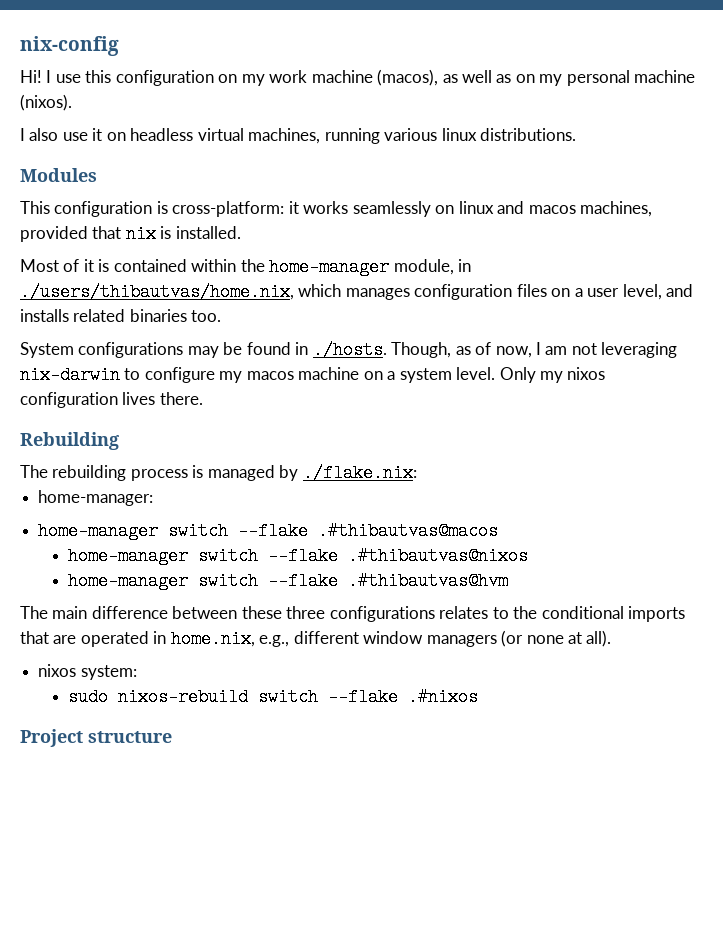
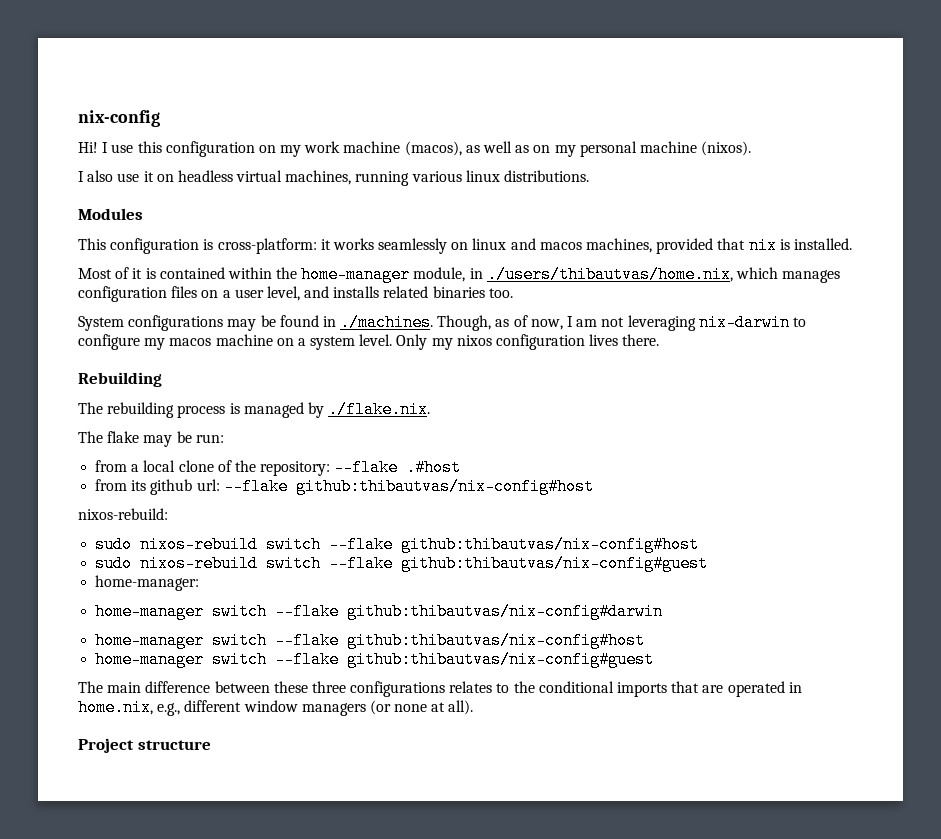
[312,341,387,359] ./hosts. -> [340,314,434,331] ./machines.
[302,464,417,482] ./flake.nix: -> [328,401,431,418] [78,431,224,447] [95,459,462,476] [95,478,594,495] [78,508,168,520] [95,536,700,553] [95,555,709,572] ./flake.nix. // The flake may be run: // from a local clone of the repository: --flake .#host // from its github url: --flake github:thibautvas/nix-config#host // nixos-rebuild: // sudo nixos-rebuild switch --flake github:thibautvas/nix-config#host // sudo nixos-rebuild switch --flake github:thibautvas/nix-config#guest
[318,522,499,540] [67,547,528,565] [67,572,508,590] .#thibautvas@macos // home-manager switch --flake .#thibautvas@nixos // home-manager switch --flake .#thibautvas@hvm -> [347,603,664,620] [95,632,646,649] [95,651,655,668] github:thibautvas/nix-config#darwin // home-manager switch --flake github:thibautvas/nix-config#host // home-manager switch --flake github:thibautvas/nix-config#guest
[38,664,137,680] [67,688,478,706] // nixos system: // sudo nixos-rebuild switch --flake .#nixos -> (474, 707) none

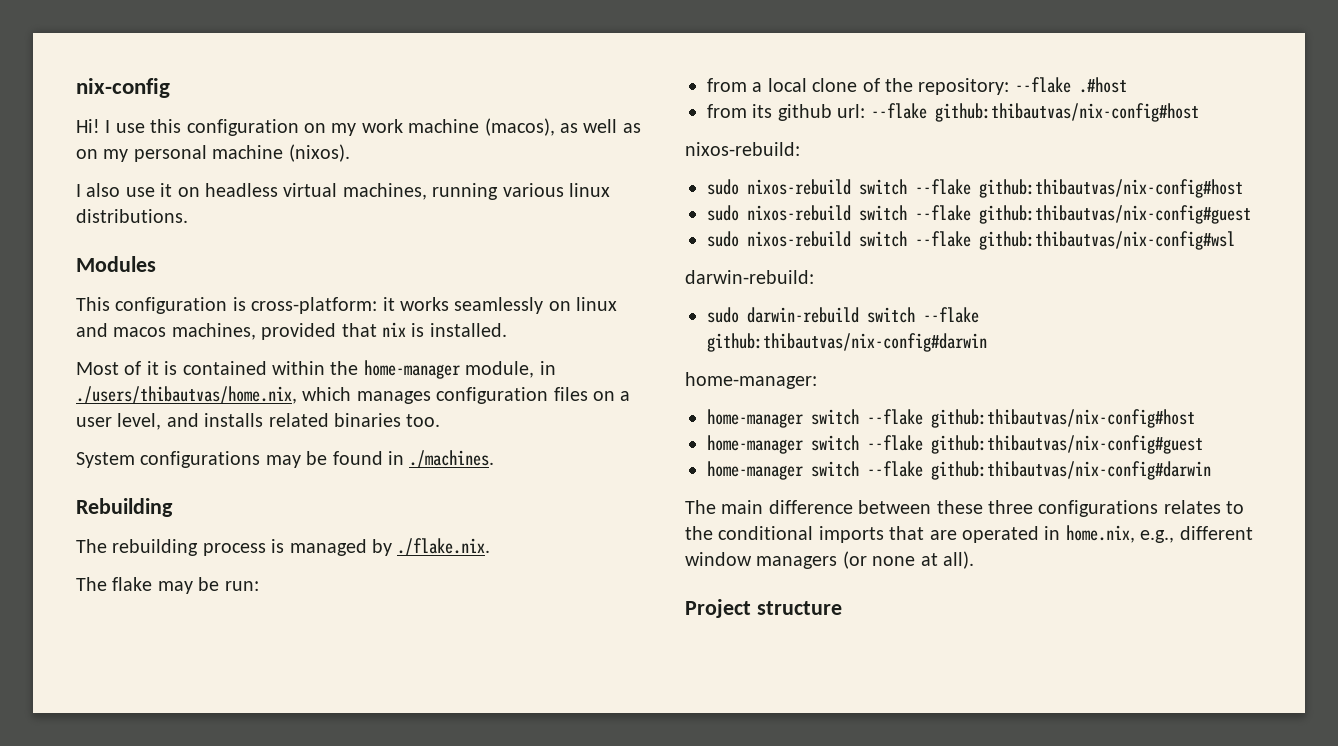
[437,314,806,331] [78,334,660,350] Though, as of now, I am not leveraging nix-darwin to configure my macos machine on a system level. Only my nixos configuration lives there. -> (495, 459) none
[95,575,200,591] [95,603,664,620] home-manager: // home-manager switch --flake github:thibautvas/nix-config#darwin -> [707,231,1235,250] [685,270,814,284] [707,307,979,323] [707,333,987,352] [685,372,817,389] sudo nixos-rebuild switch --flake github:thibautvas/nix-config#wsl // darwin-rebuild: // sudo darwin-rebuild switch --flake github:thibautvas/nix-config#darwin // home-manager:
(655, 659) none -> [707,461,1211,480] // home-manager switch --flake github:thibautvas/nix-config#darwin

